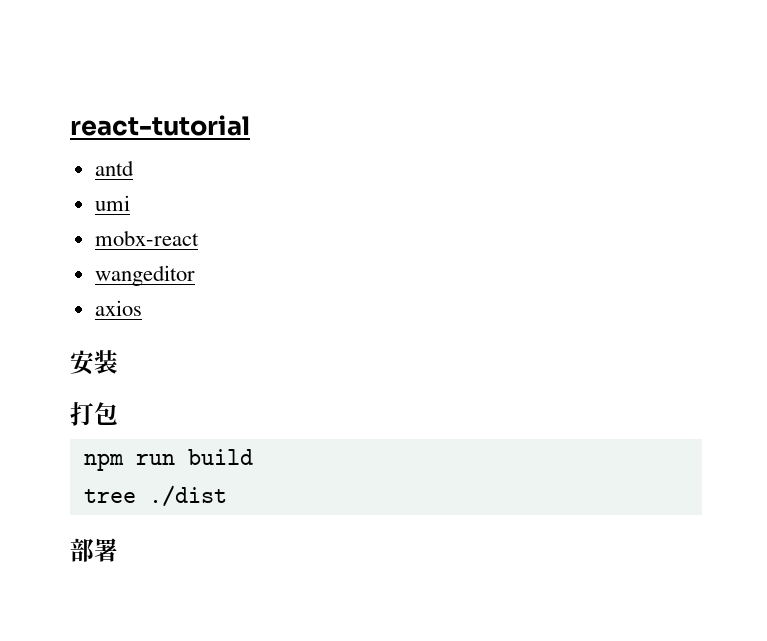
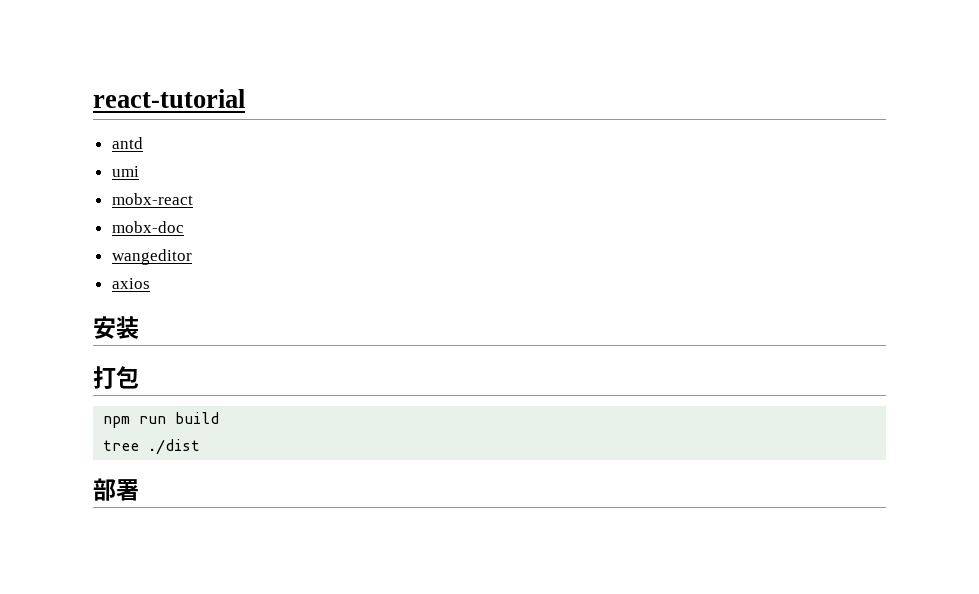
(199, 238) none -> [111,221,184,233] // mobx-doc

